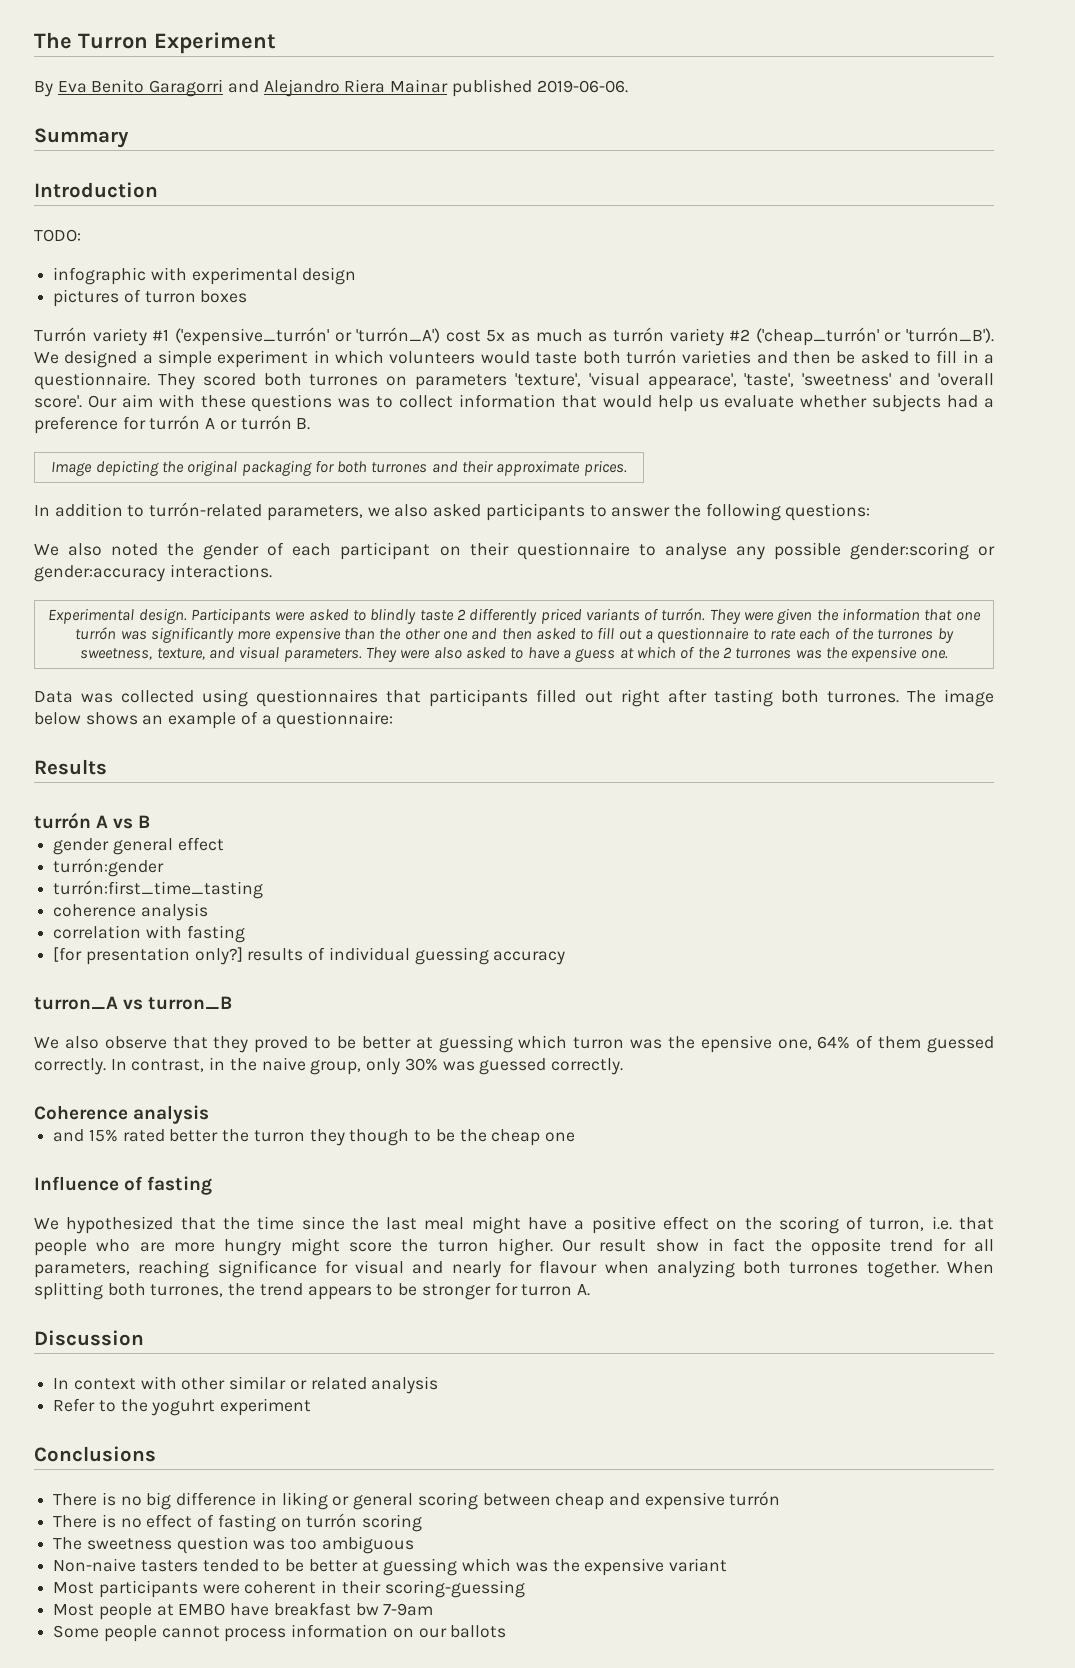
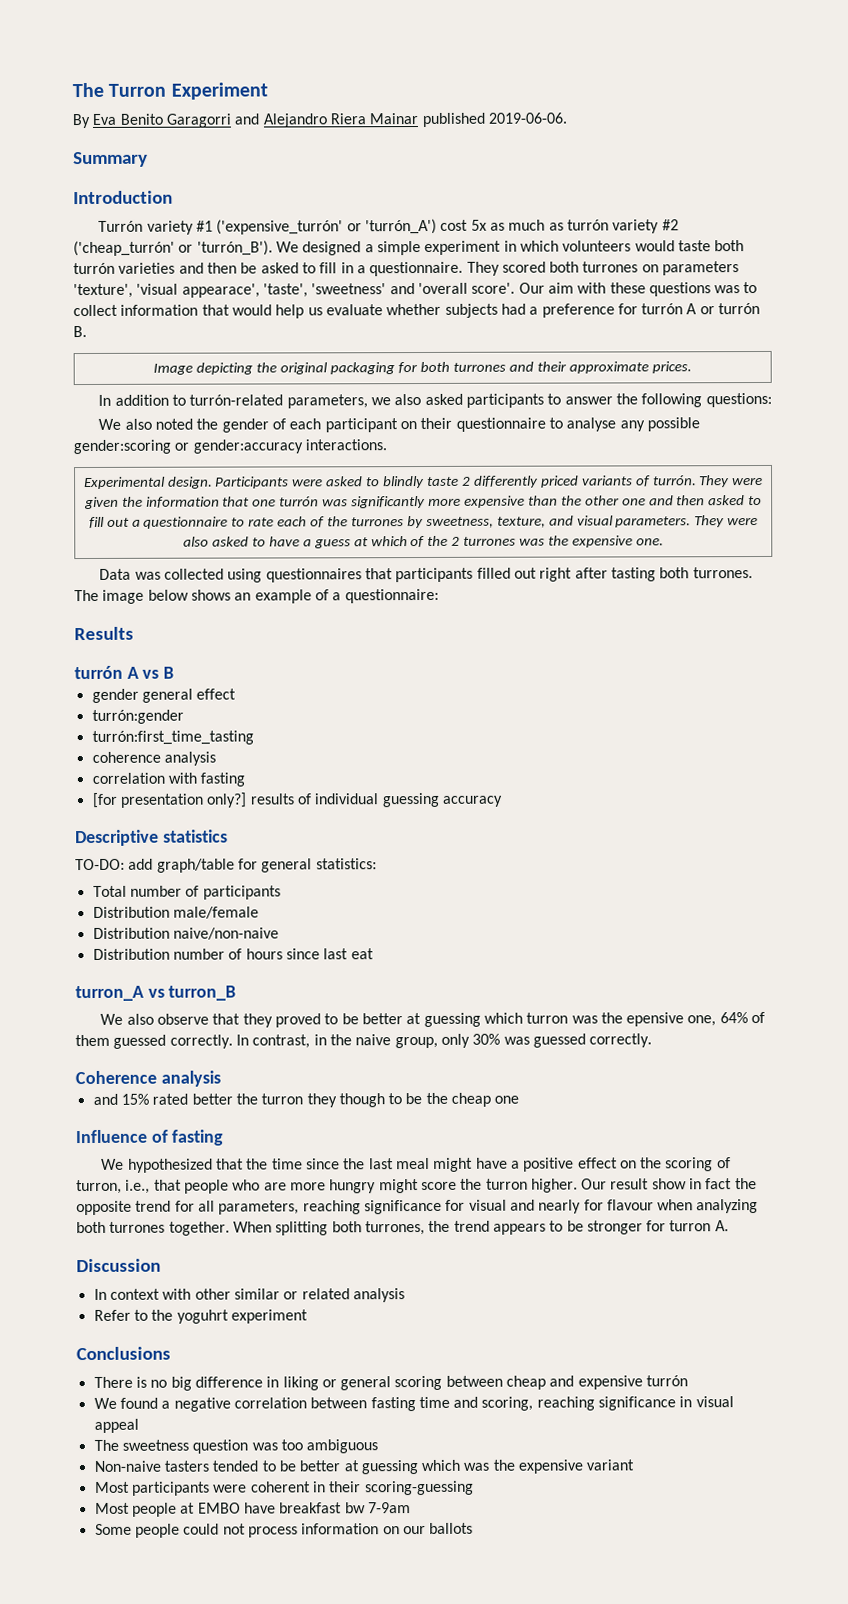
[34,229,81,242] [53,267,357,285] [53,289,248,307] // TODO: // infographic with experimental design // pictures of turron boxes -> (173, 197) none
(566, 958) none -> [75,829,228,847] [75,858,377,873] [92,885,281,900] [92,906,259,919] [92,927,279,940] [92,948,374,960] // Descriptive statistics // TO-DO: add graph/table for general statistics: // Total number of participants // Distribution male/female // Distribution naive/non-naive // Distribution number of hours since last eat
[931,1216,952,1230] i.e. -> [125,1179,151,1194] i.e.,
[53,1513,423,1532] There is no effect of fasting on turrón scoring -> [93,1396,734,1412] [93,1418,139,1433] We found a negative correlation between fasting time and scoring, reaching significance in visual appeal
[161,1626,220,1638] cannot -> [183,1523,246,1535] could not

